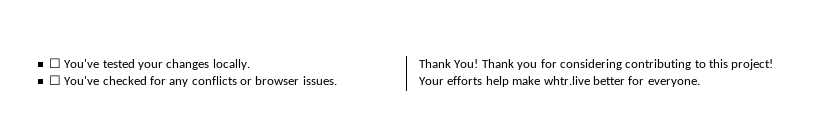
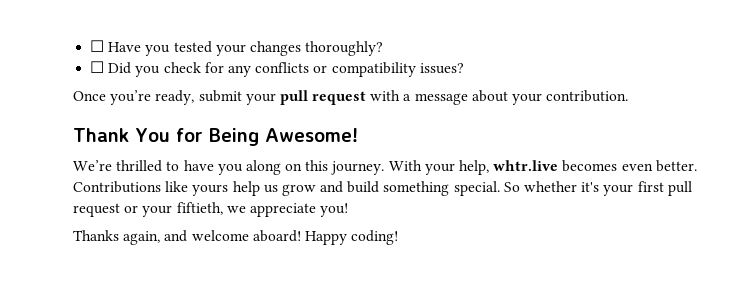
[48,58,100,68] ☐ You've -> [90,40,171,56] ☐ Have you
[212,59,250,70] [48,75,147,85] locally. // ☐ You've checked -> [305,41,384,56] [90,61,201,77] thoroughly? // ☐ Did you check
[255,76,337,85] [419,59,774,70] [419,76,700,87] browser issues. // Thank You! Thank you for considering contributing to this project! Your efforts help make whtr.live better for everyone. -> [331,62,464,77] [73,90,629,105] [73,128,358,146] [73,160,697,175] [73,181,692,196] [73,202,349,217] [73,230,399,245] compatibility issues? // Once you’re ready, submit your pull request with a message about your contribution. // Thank You for Being Awesome! // We’re thrilled to have you along on this journey. With your help, whtr.live becomes even better. Contributions like yours help us grow and build something special. So whether it's your first pull request or your fiftieth, we appreciate you! // Thanks again, and welcome aboard! Happy coding!

